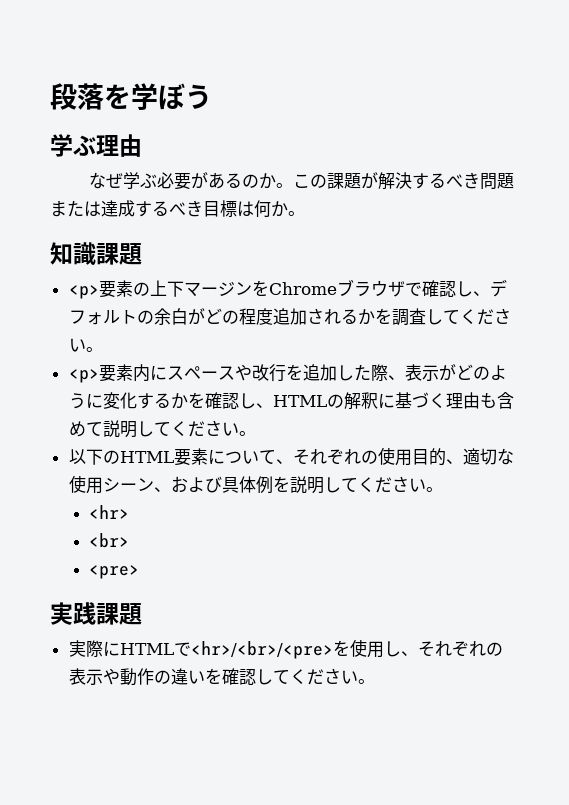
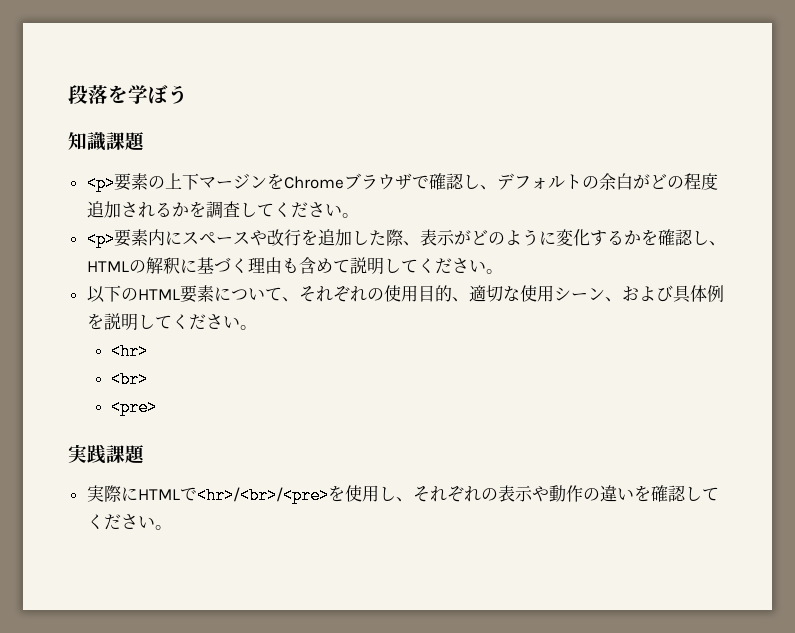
[50,134,142,157] [88,172,514,190] [50,200,305,217] // 学ぶ理由 // なぜ学ぶ必要があるのか。この課題が解決するべき問題または達成するべき目標は何か。 -> (188, 94) none

